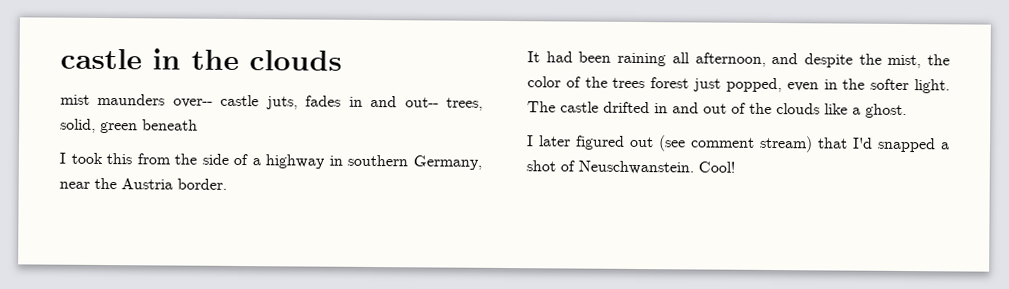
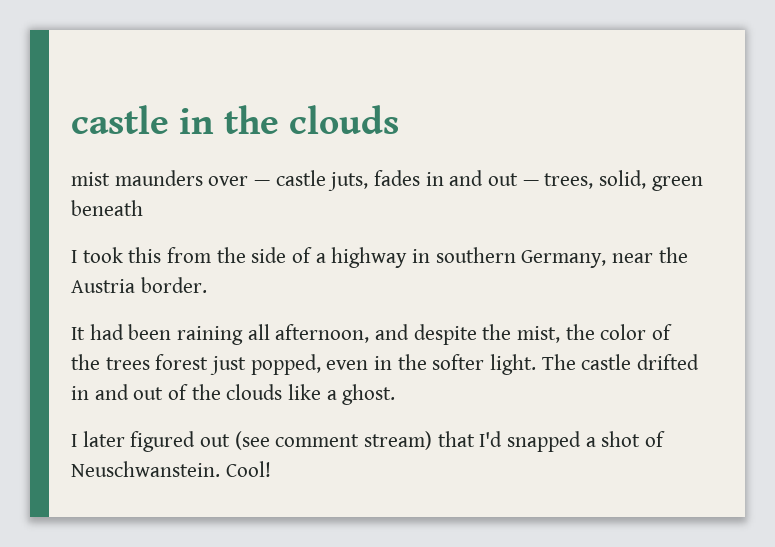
[172,98,213,108] over-- -> [208,176,271,186] over —
[404,97,439,108] out-- -> [488,173,539,186] out —

